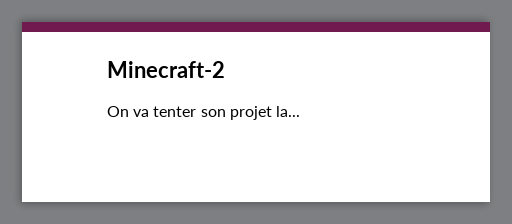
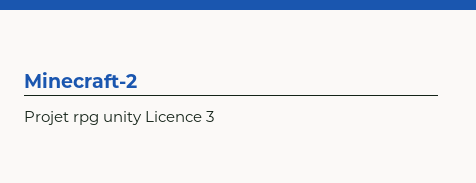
[107,106,300,120] On va tenter son projet la... -> [24,111,215,125] Projet rpg unity Licence 3

